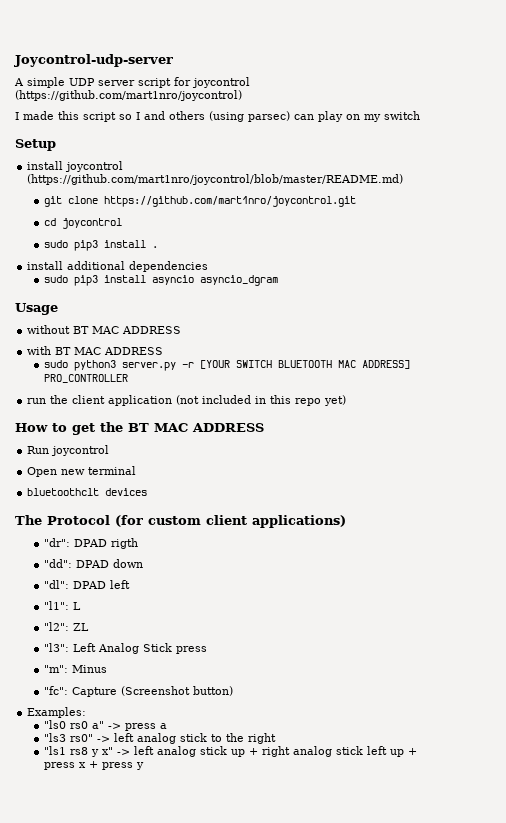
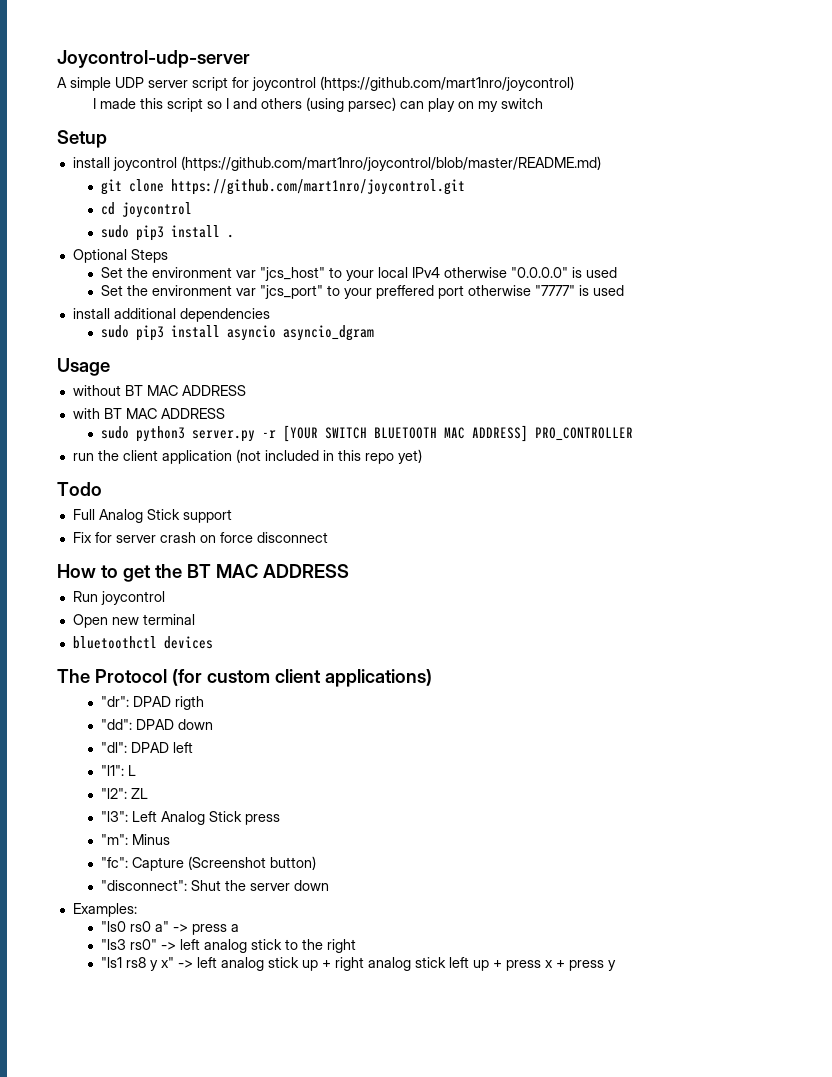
(158, 247) none -> [72,249,168,263] [100,267,617,281] [100,285,624,299] // Optional Steps // Set the environment var "jcs_host" to your local IPv4 otherwise "0.0.0.0" is used // Set the environment var "jcs_port" to your preffered port otherwise "7777" is used
(347, 400) none -> [57,482,102,496] [72,509,232,523] [72,532,328,543] // Todo // Full Analog Stick support // Fix for server crash on force disconnect
[27,488,100,496] bluetoothclt -> [72,636,157,649] bluetoothctl
(233, 691) none -> [100,880,329,891] // "disconnect": Shut the server down

